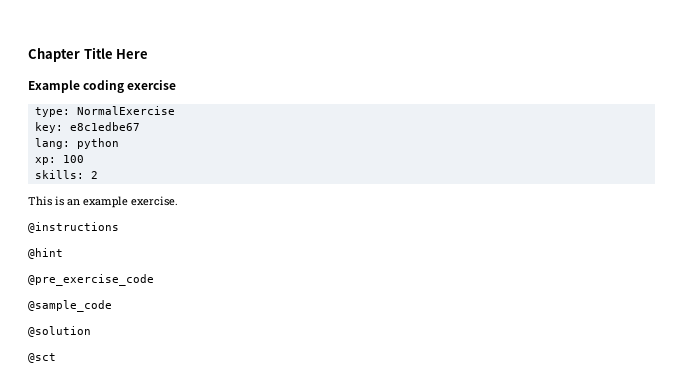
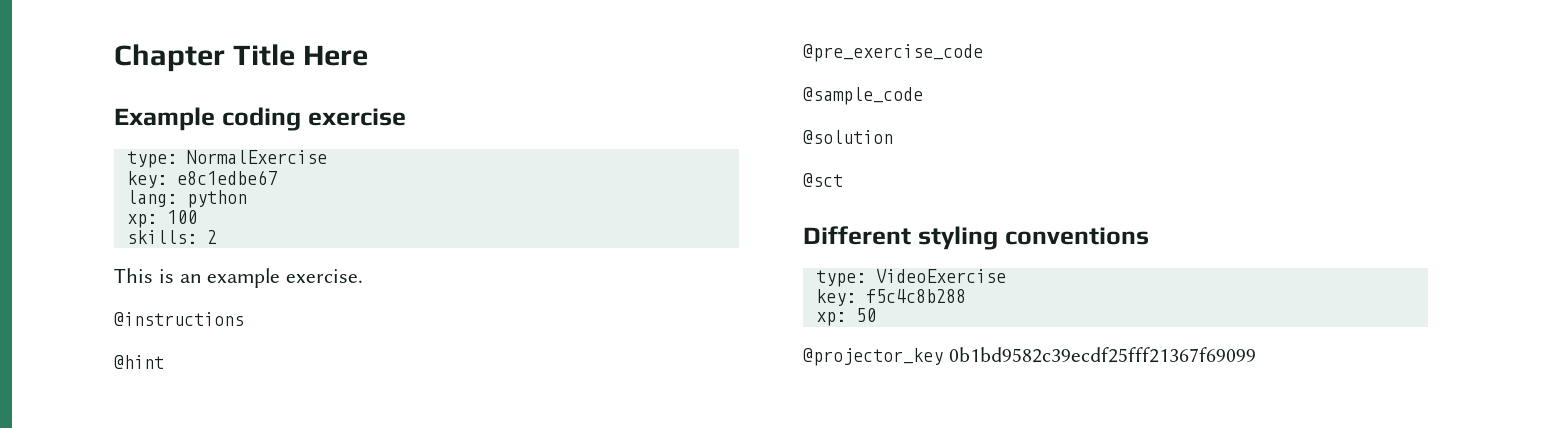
(56, 358) none -> [803,226,1149,250] [815,269,1006,287] [815,289,966,306] [815,308,876,326] [803,347,1256,366] // Different styling conventions // type: VideoExercise // key: f5c4c8b288 // xp: 50 // @projector_key 0b1bd9582c39ecdf25fff21367f69099

